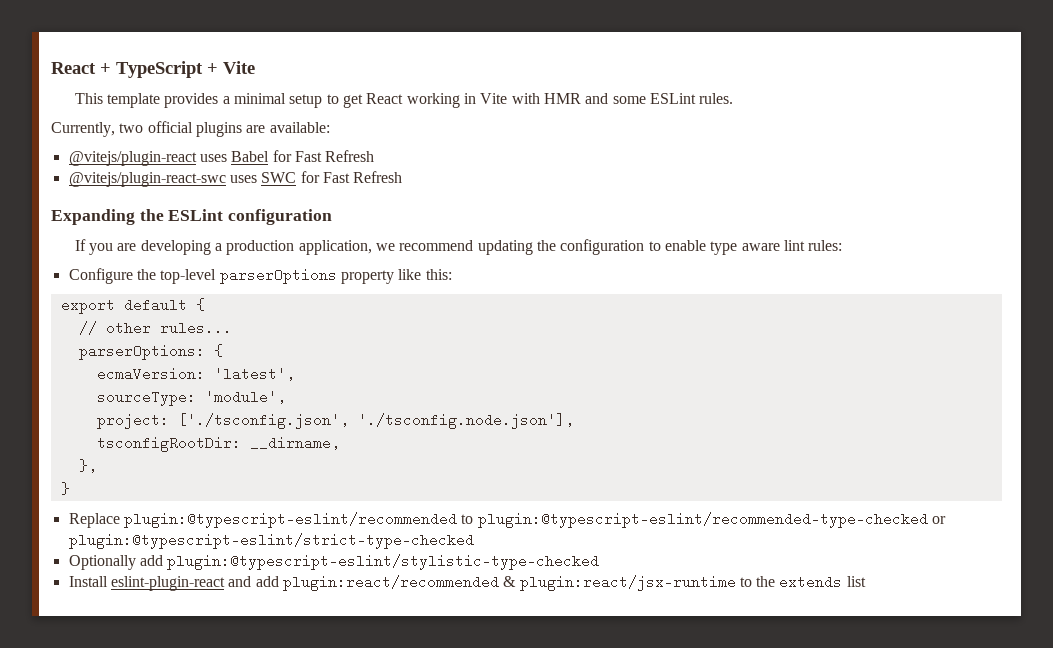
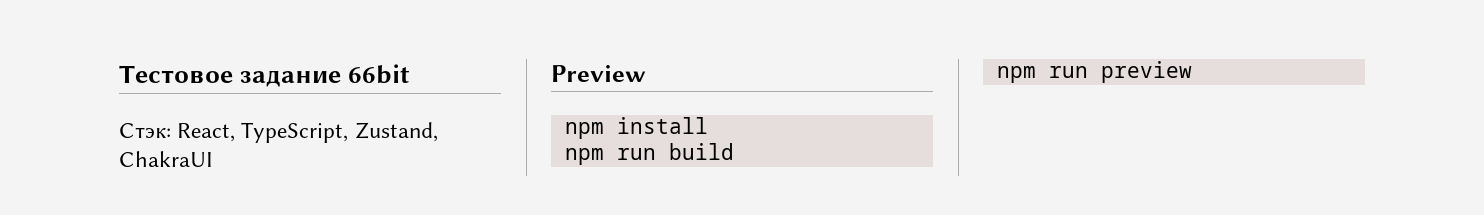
[51,61,255,78] [74,93,734,108] [51,121,330,137] [68,150,375,166] [68,171,403,187] [51,209,333,225] [74,239,843,255] [68,268,452,284] [60,298,205,314] [78,321,232,335] [78,344,223,360] [96,367,295,381] [96,390,286,406] [96,413,574,429] [96,436,340,452] [78,459,97,473] [60,482,70,495] [68,512,946,528] [68,533,474,549] [68,554,600,570] [68,575,866,591] React + TypeScript + Vite // This template provides a minimal setup to get React working in Vite with HMR and some ESLint rules. // Currently, two official plugins are available: // @vitejs/plugin-react uses Babel for Fast Refresh // @vitejs/plugin-react-swc uses SWC for Fast Refresh // Expanding the ESLint configuration // If you are developing a production application, we recommend updating the configuration to enable type aware lint rules: // Configure the top-level parserOptions property like this: // export default { // // other rules... // parserOptions: { // ecmaVersion: 'latest', // sourceType: 'module', // project: ['./tsconfig.json', './tsconfig.node.json'], // tsconfigRootDir: __dirname, // }, // } // Replace plugin:@typescript-eslint/recommended to plugin:@typescript-eslint/recommended-type-checked or plugin:@typescript-eslint/strict-type-checked // Optionally add plugin:@typescript-eslint/stylistic-type-checked // Install eslint-plugin-react and add plugin:react/recommended & plugin:react/jsx-runtime to the extends list -> [119,64,411,87] [119,122,438,143] [119,151,213,167] [551,65,646,82] [564,117,708,139] [564,143,734,165] [996,61,1192,83] Тестовое задание 66bit // Стэк: React, TypeScript, Zustand, ChakraUI // Preview // npm install // npm run build // npm run preview

